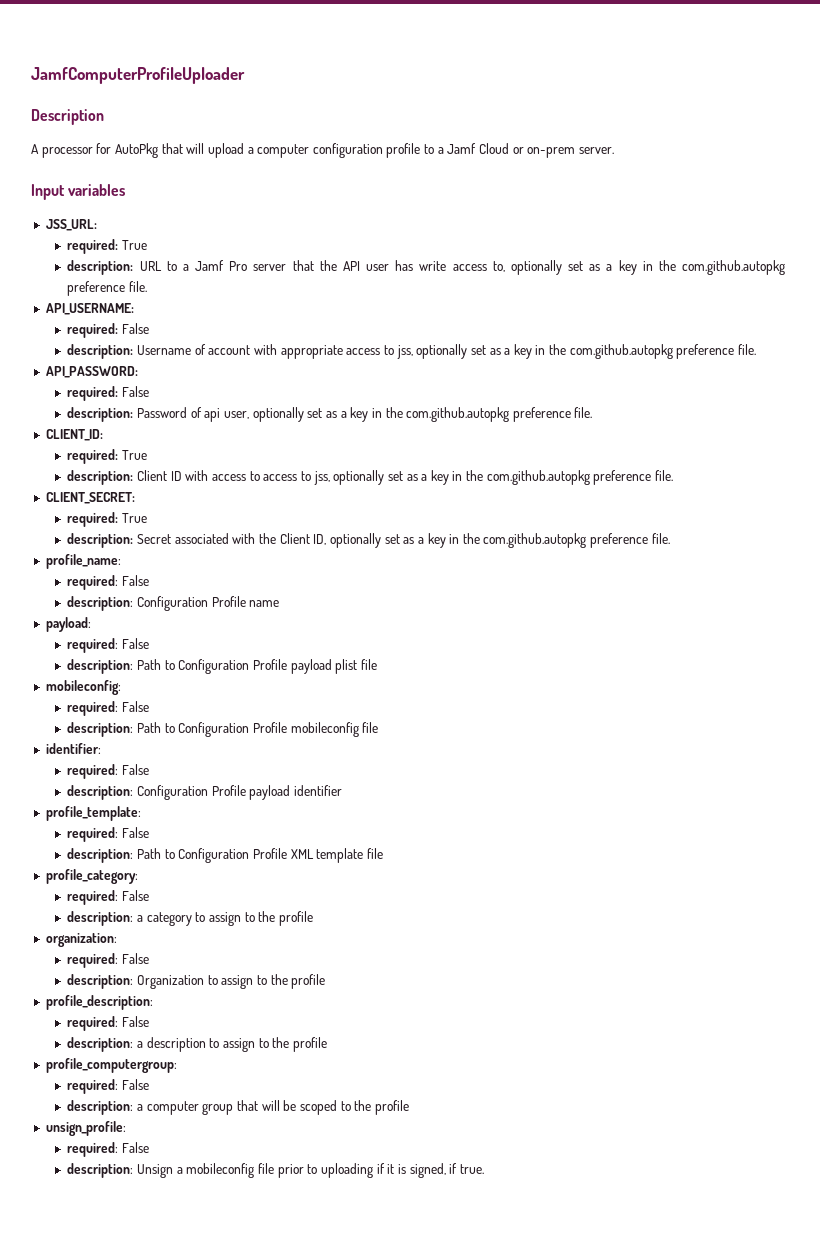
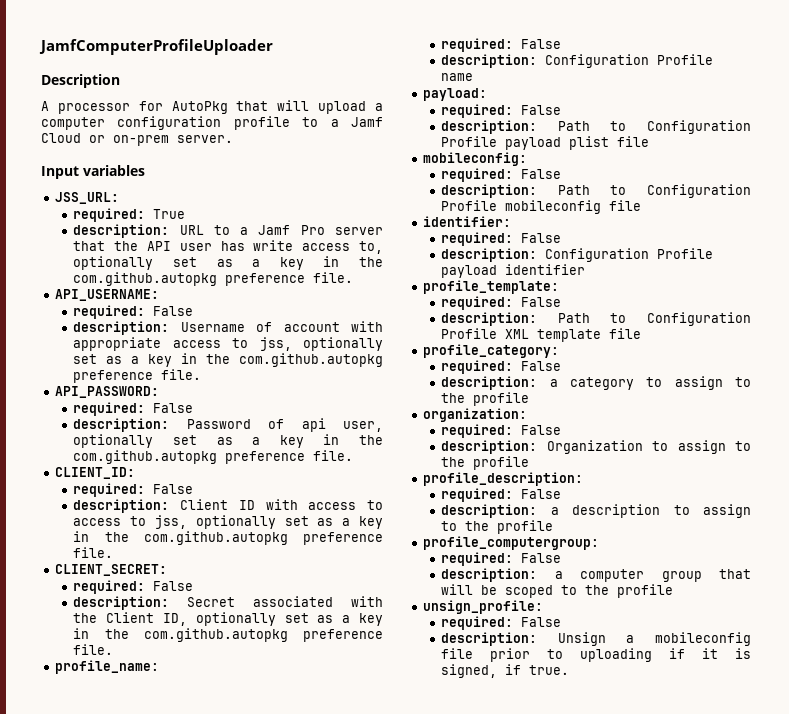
[122,450,148,460] True -> [153,484,194,494] False
[122,513,148,523] True -> [153,581,194,591] False

